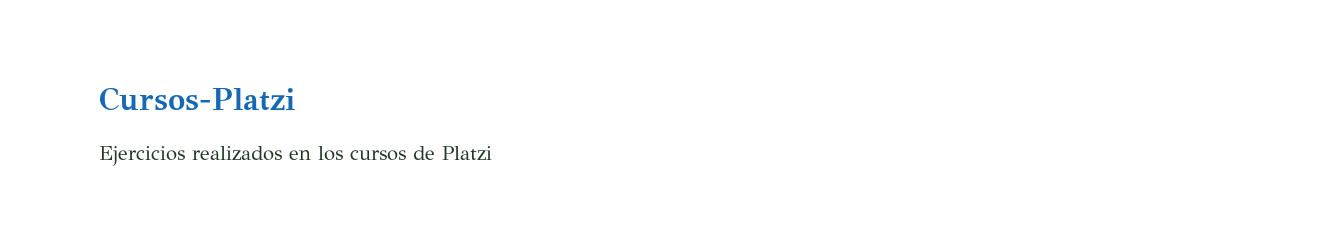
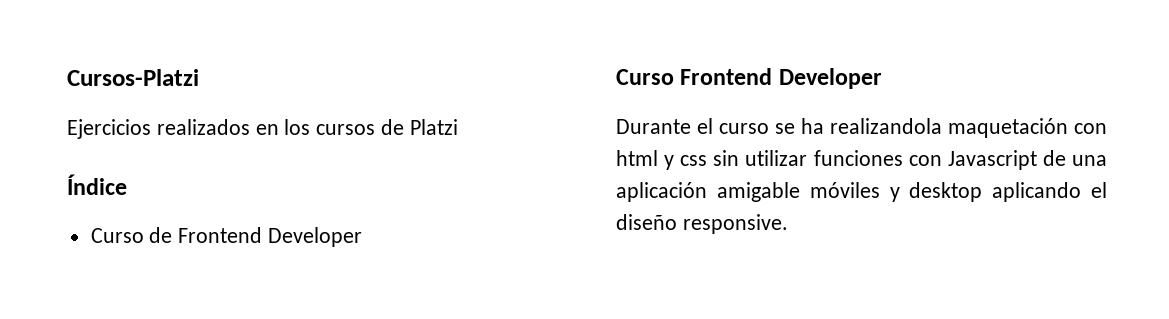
(492, 153) none -> [67,174,127,195] [90,227,363,247] [616,68,882,89] [616,118,1107,138] [616,150,1107,170] [616,182,1107,202] [616,214,788,234] // Índice // Curso de Frontend Developer // Curso Frontend Developer // Durante el curso se ha realizandola maquetación con html y css sin utilizar funciones con Javascript de una aplicación amigable móviles y desktop aplicando el diseño responsive.

